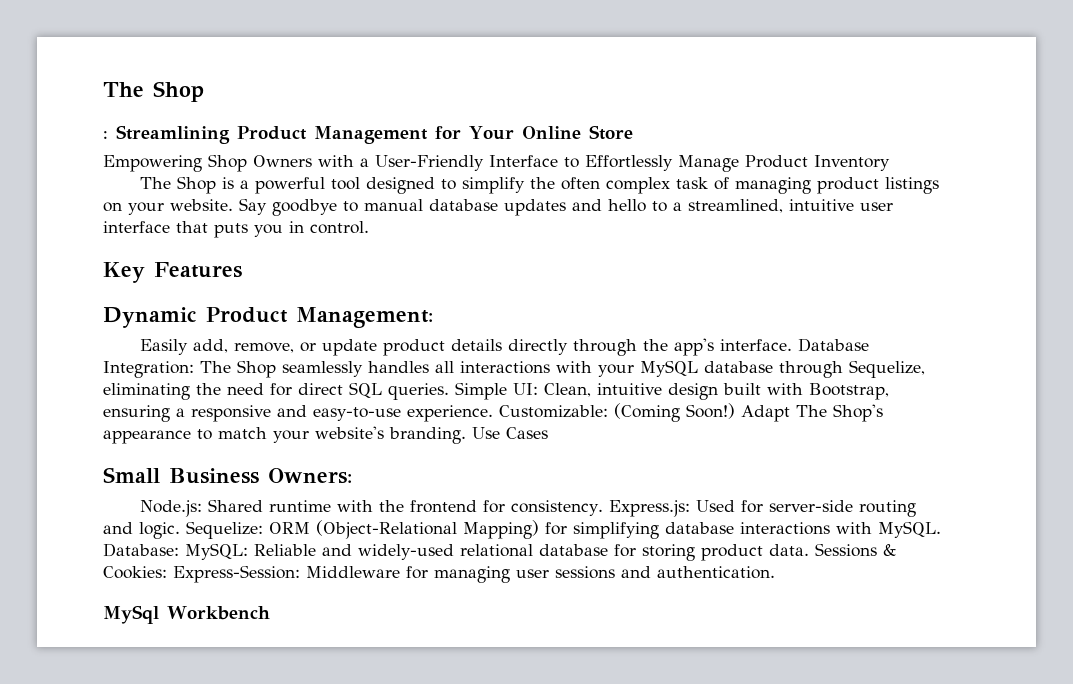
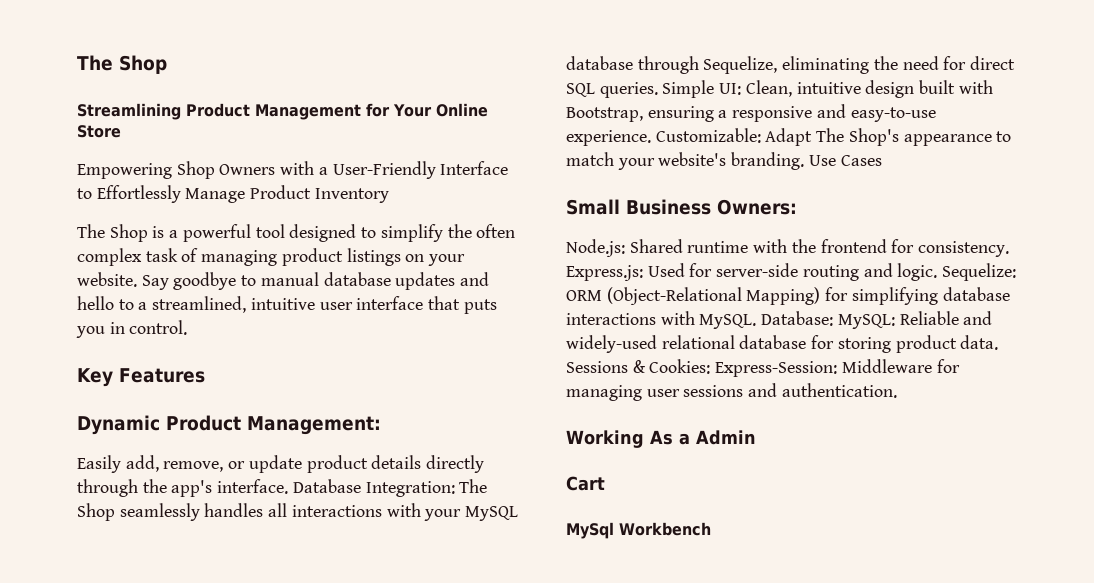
[103,131,108,139] : -> (167, 64) none
[614,403,735,422] (Coming Soon!) -> (761, 135) none
(775, 572) none -> [566,430,756,448] [566,476,605,491] // Working As a Admin // Cart

